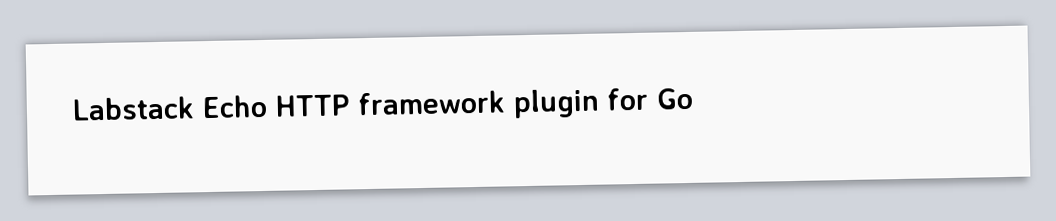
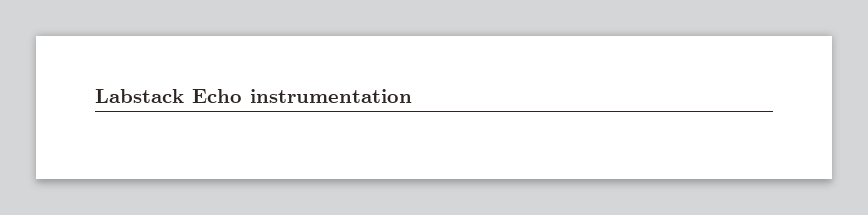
[275,87,693,119] HTTP framework plugin for Go -> [250,89,412,103] instrumentation

